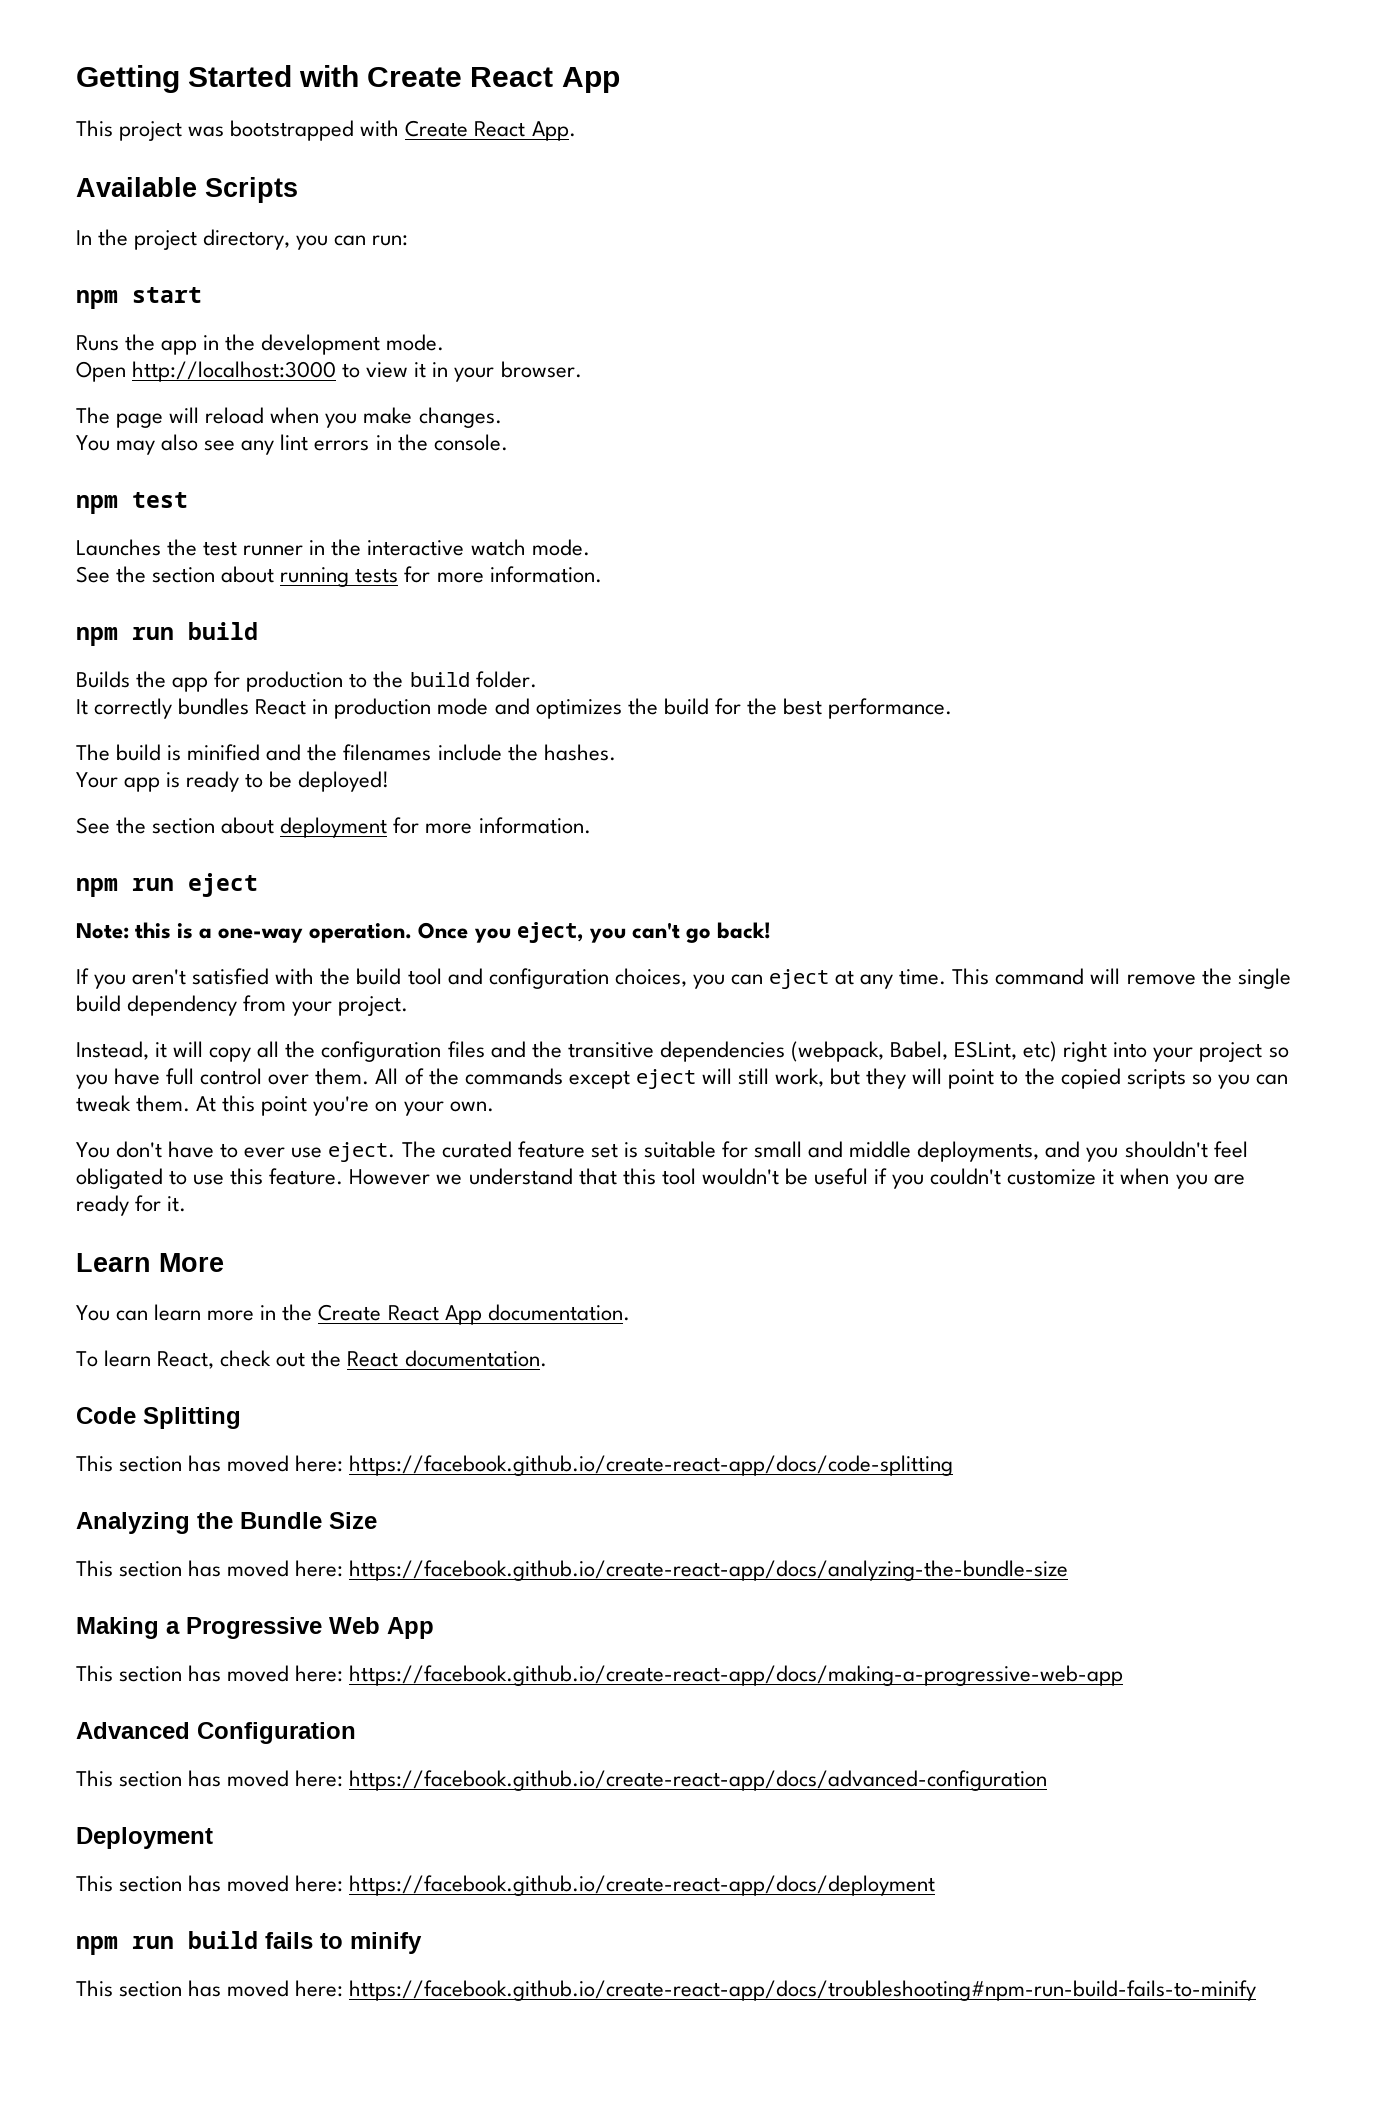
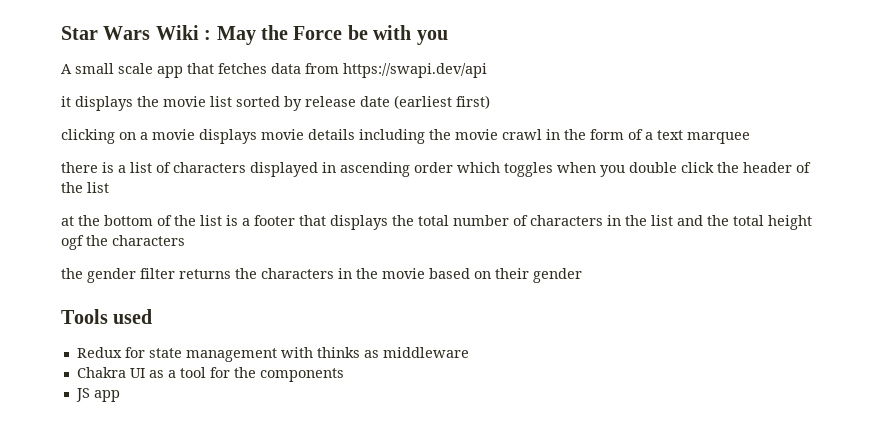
[76,65,620,93] [76,120,576,141] [76,177,298,203] [76,229,409,250] [76,287,202,309] [76,334,445,355] [76,361,582,382] [76,407,502,428] [76,434,508,455] [76,492,188,514] [76,539,590,556] [76,566,602,587] [76,622,258,646] [76,671,537,692] [76,698,953,719] [76,744,616,761] [76,771,390,792] [76,817,591,838] [76,873,258,897] [76,922,771,943] [76,968,1291,989] [76,995,409,1016] [76,1041,1289,1062] [76,1068,1288,1089] [76,1095,494,1116] [76,1141,1248,1162] [76,1168,1245,1189] [76,1195,187,1216] [76,1253,224,1272] [76,1304,630,1325] [76,1350,547,1369] [76,1407,241,1429] [76,1455,954,1476] [76,1512,377,1534] [76,1560,1069,1581] [76,1617,434,1639] [76,1665,1124,1686] [76,1722,356,1744] [76,1770,1048,1791] [76,1827,213,1849] [76,1875,936,1896] [76,1931,422,1955] [76,1980,1257,2001] Getting Started with Create React App // This project was bootstrapped with Create React App. // Available Scripts // In the project directory, you can run: // npm start // Runs the app in the development mode. // Open http://localhost:3000 to view it in your browser. // The page will reload when you make changes. // You may also see any lint errors in the console. // npm test // Launches the test runner in the interactive watch mode. // See the section about running tests for more information. // npm run build // Builds the app for production to the build folder. // It correctly bundles React in production mode and optimizes the build for the best performance. // The build is minified and the filenames include the hashes. // Your app is ready to be deployed! // See the section about deployment for more information. // npm run eject // Note: this is a one-way operation. Once you eject, you can't go back! // If you aren't satisfied with the build tool and configuration choices, you can eject at any time. This command will remove the single build dependency from your project. // Instead, it will copy all the configuration files and the transitive dependencies (webpack, Babel, ESLint, etc) right into your project so you have full control over them. All of the commands except eject will still work, but they will point to the copied scripts so you can tweak them. At this point you're on your own. // You don't have to ever use eject. The curated feature set is suitable for small and middle deployments, and you shouldn't feel obligated to use this feature. However we understand that this tool wouldn't be useful if you couldn't customize it when you are ready for it. // Learn More // You can learn more in the Create React App documentation. // To learn React, check out the React documentation. // Code Splitting // This section has moved here: https://facebook.github.io/create-react-app/docs/code-splitting // Analyzing the Bundle Size // This section has moved here: https://facebook.github.io/create-react-app/docs/analyzing-the-bundle-size // Making a Progressive Web App // This section has moved here: https://facebook.github.io/create-react-app/docs/making-a-progressive-web-app // Advanced Configuration // This section has moved here: https://facebook.github.io/create-react-app/docs/advanced-configuration // Deployment // This section has moved here: https://facebook.github.io/create-react-app/docs/deployment // npm run build fails to minify // This section has moved here: https://facebook.github.io/create-react-app/docs/troubleshooting#npm-run-build-fails-to-minify -> [61,25,448,45] [61,63,487,78] [61,95,490,111] [61,129,750,144] [61,162,811,177] [61,182,109,193] [61,215,812,230] [61,235,185,250] [61,268,582,283] [61,309,153,324] [76,347,469,362] [76,367,344,382] [75,388,120,402] Star Wars Wiki : May the Force be with you // A small scale app that fetches data from https://swapi.dev/api // it displays the movie list sorted by release date (earliest first) // clicking on a movie displays movie details including the movie crawl in the form of a text marquee // there is a list of characters displayed in ascending order which toggles when you double click the header of the list // at the bottom of the list is a footer that displays the total number of characters in the list and the total height ogf the characters // the gender filter returns the characters in the movie based on their gender // Tools used // Redux for state management with thinks as middleware // Chakra UI as a tool for the components // JS app

